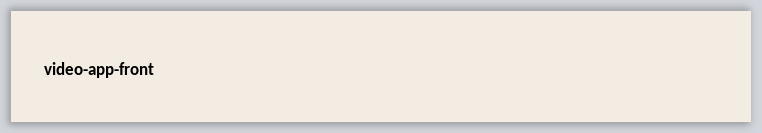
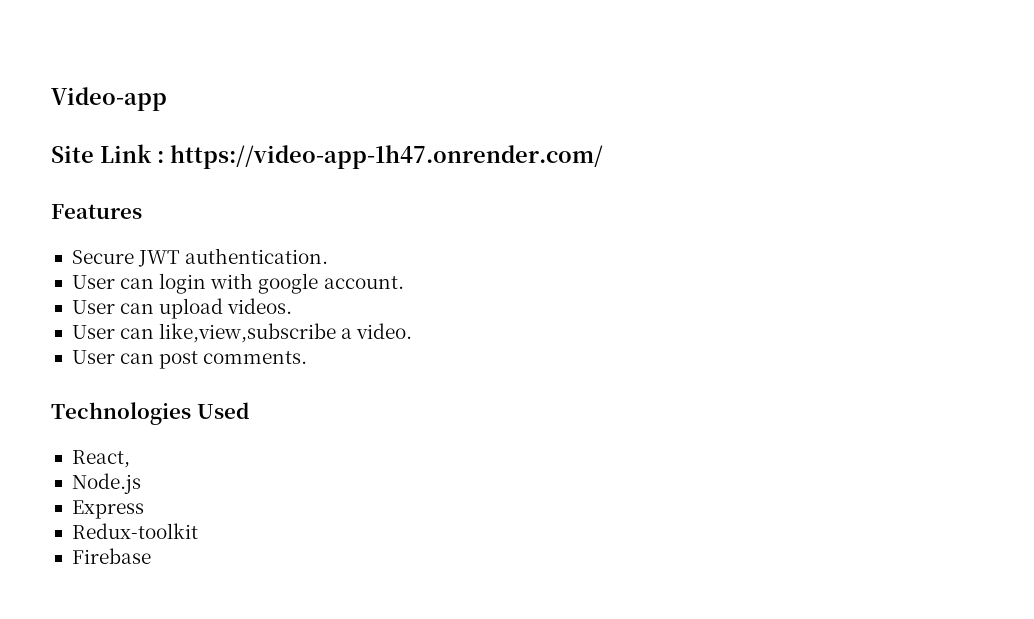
[44,62,154,78] video-app-front -> [51,87,167,111] [51,144,603,169] [51,204,142,219] [71,248,329,267] [71,273,404,294] [71,298,293,319] [71,323,413,343] [71,350,308,369] [51,402,249,425] [71,450,130,468] [71,473,141,494] [71,500,144,519] [71,523,198,539] [71,548,151,564] Video-app // Site Link : https://video-app-1h47.onrender.com/ // Features // Secure JWT authentication. // User can login with google account. // User can upload videos. // User can like,view,subscribe a video. // User can post comments. // Technologies Used // React, // Node.js // Express // Redux-toolkit // Firebase

